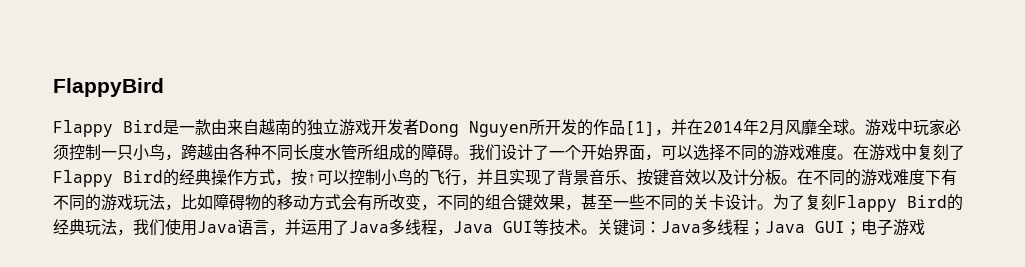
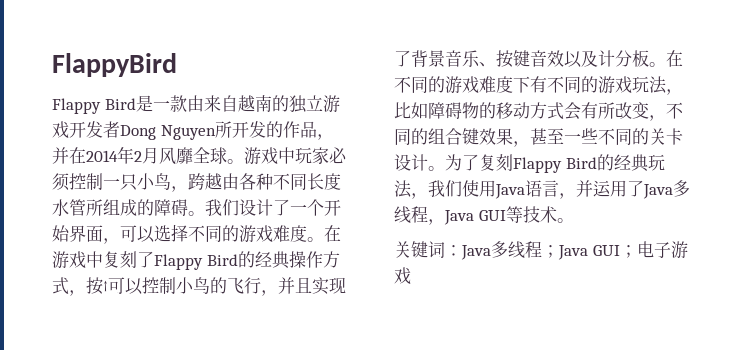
[625,121,655,136] [1] -> (317, 129) none
(597, 232) none -> (574, 220) //

